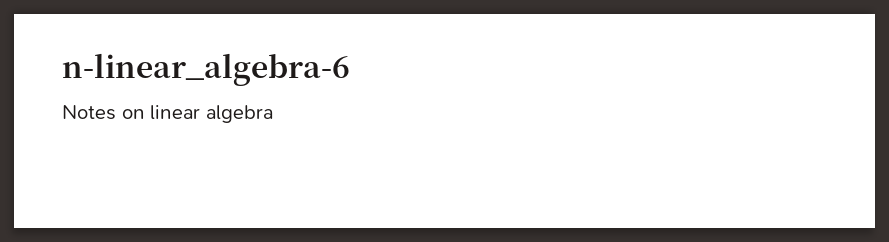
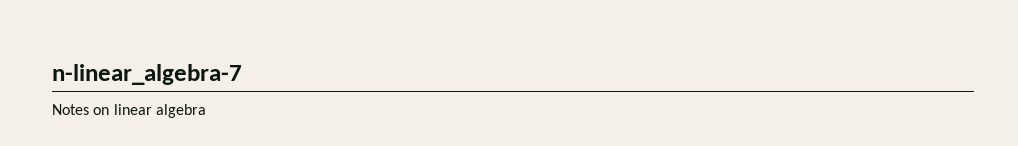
[62,53,350,86] n-linear_algebra-6 -> [52,64,242,85] n-linear_algebra-7

